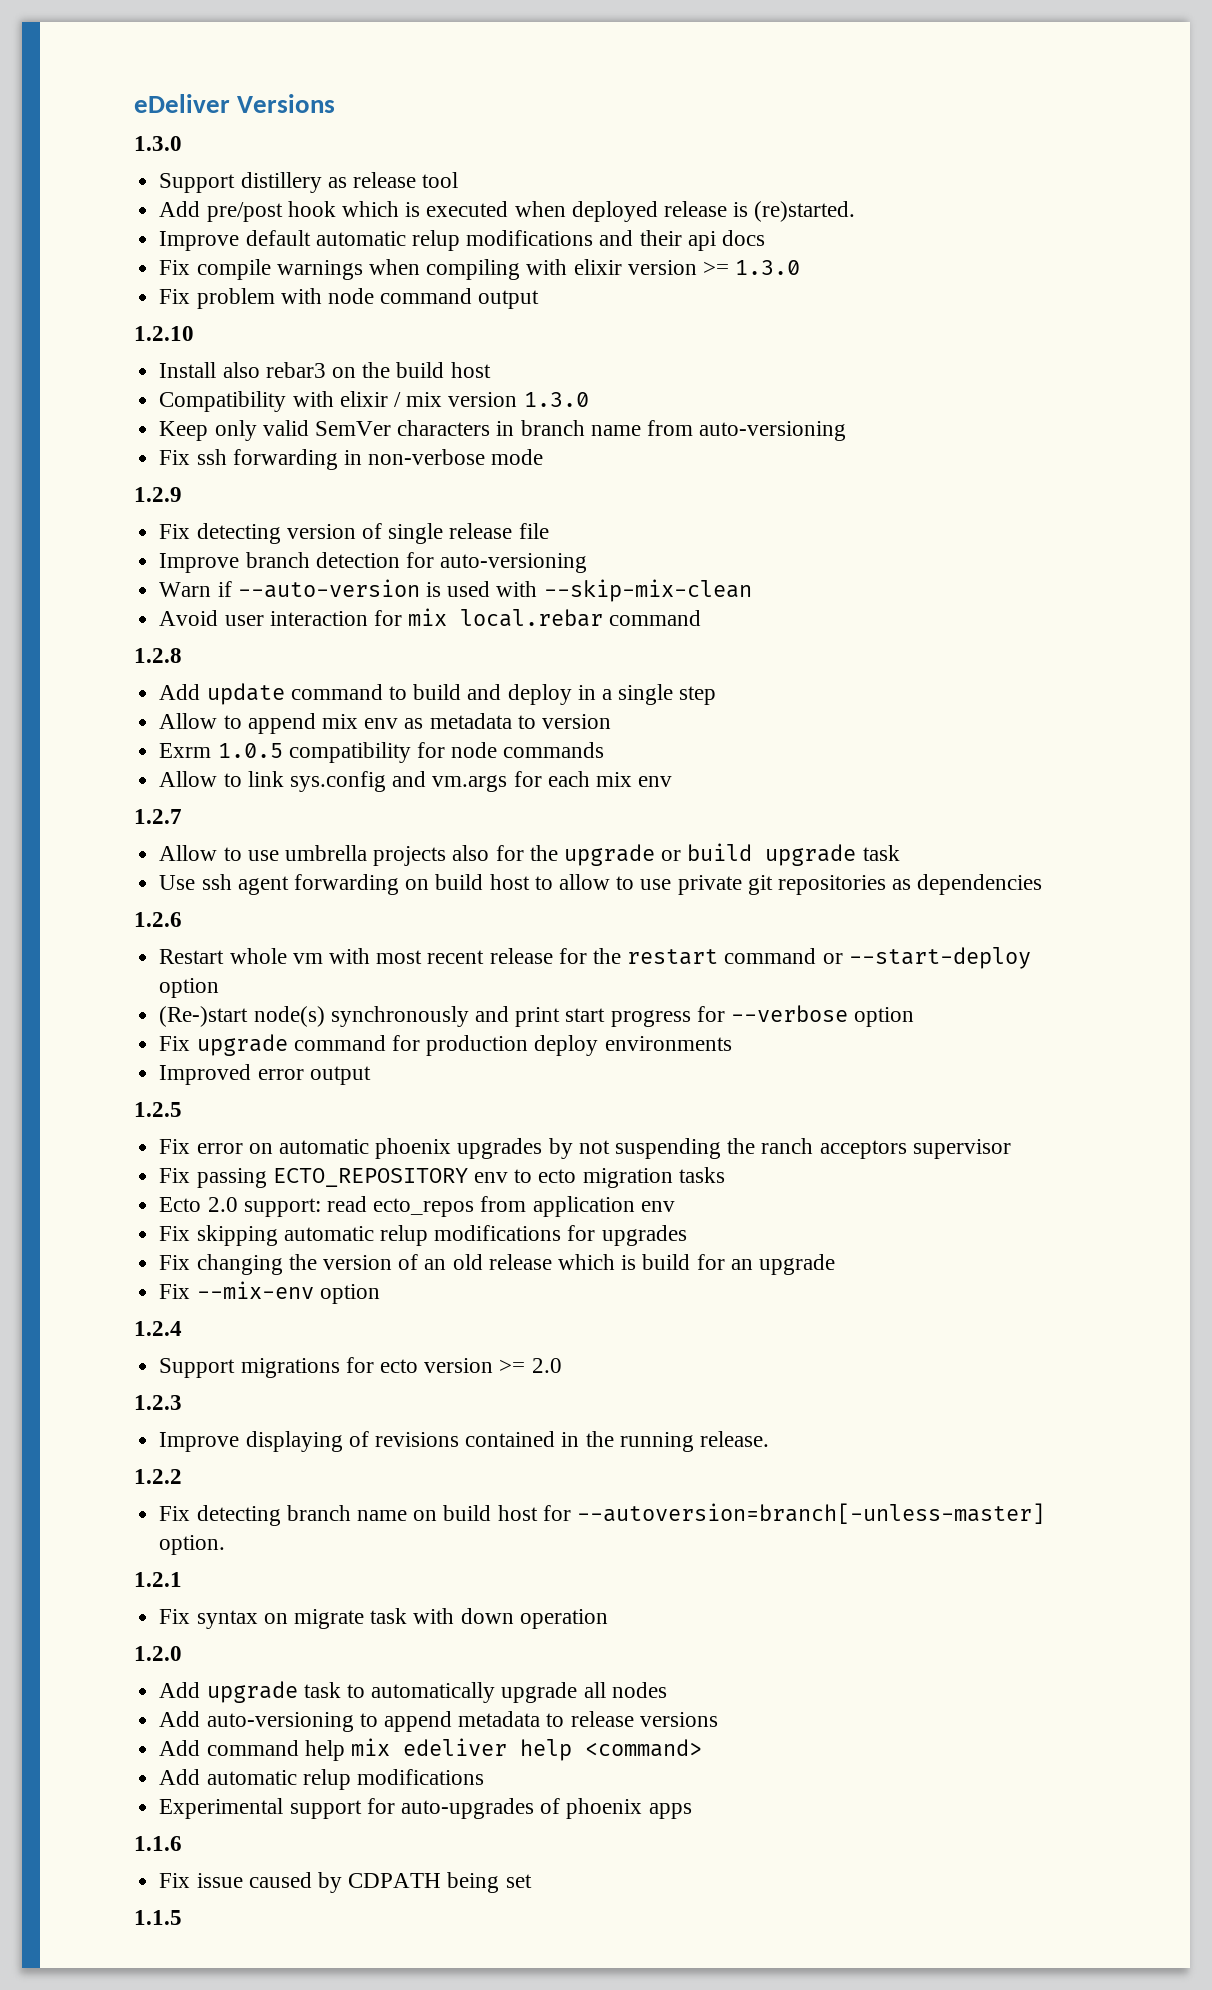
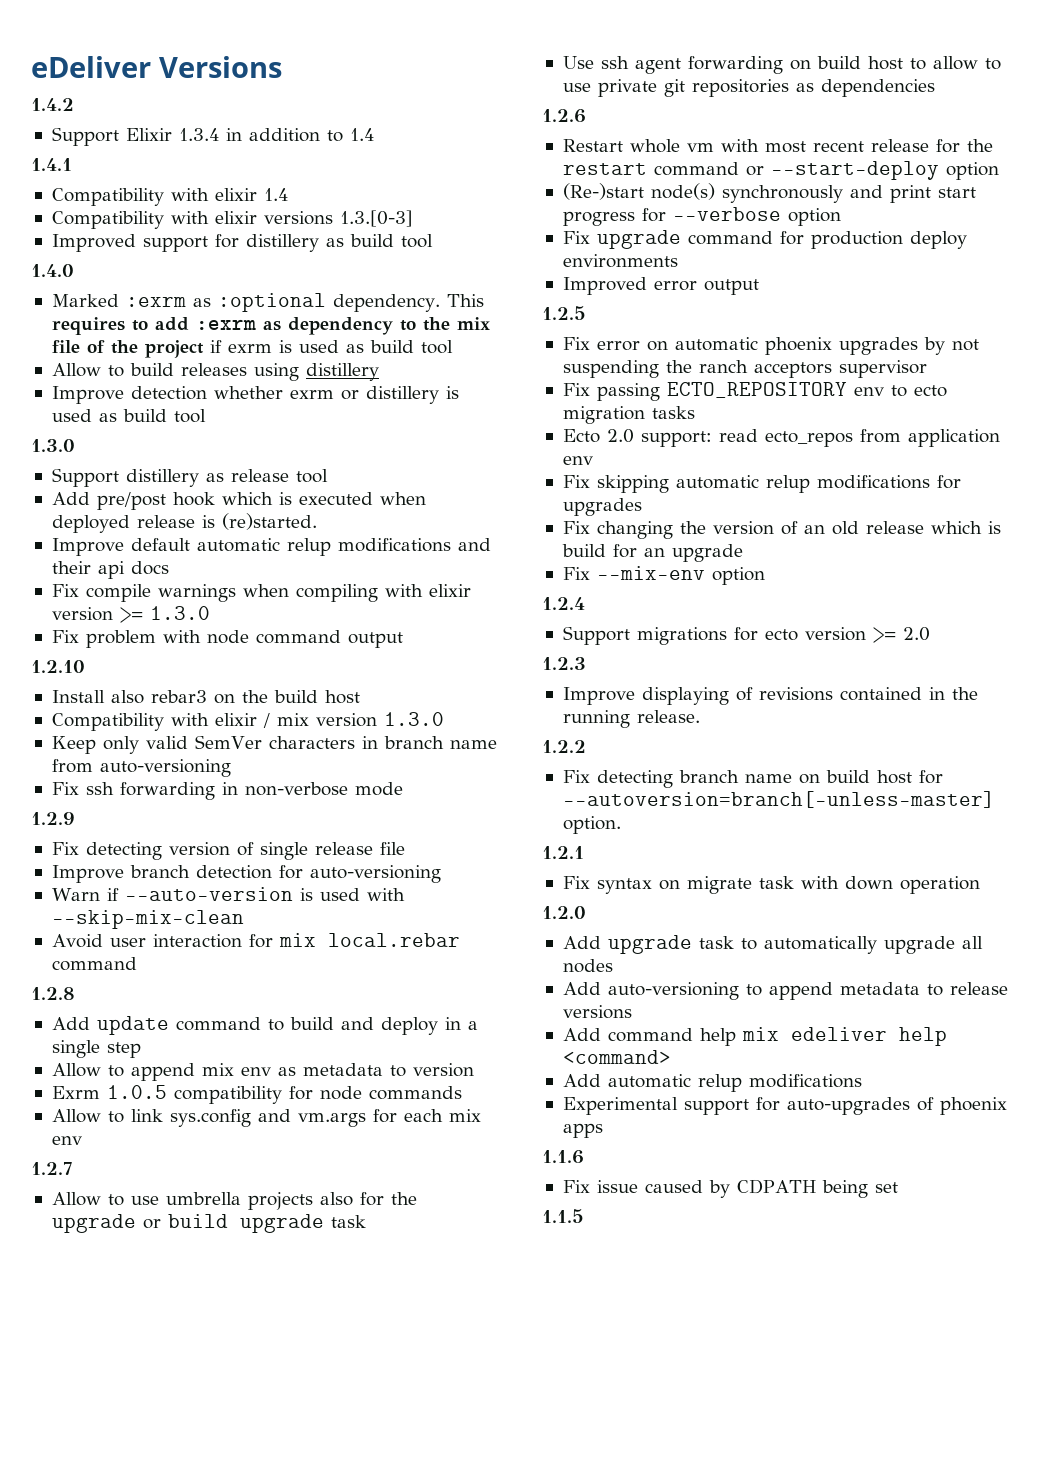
(336, 103) none -> [31,98,74,111] [51,127,374,146] [31,158,72,171] [51,188,288,206] [51,210,413,229] [51,234,433,252] [31,264,74,277] [51,293,484,312] [51,317,490,335] [51,340,453,358] [51,363,379,381] [51,386,459,404] [51,409,206,423] // 1.4.2 // Support Elixir 1.3.4 in addition to 1.4 // 1.4.1 // Compatibility with elixir 1.4 // Compatibility with elixir versions 1.3.[0-3] // Improved support for distillery as build tool // 1.4.0 // Marked :exrm as :optional dependency. This requires to add :exrm as dependency to the mix file of the project if exrm is used as build tool // Allow to build releases using distillery // Improve detection whether exrm or distillery is used as build tool

